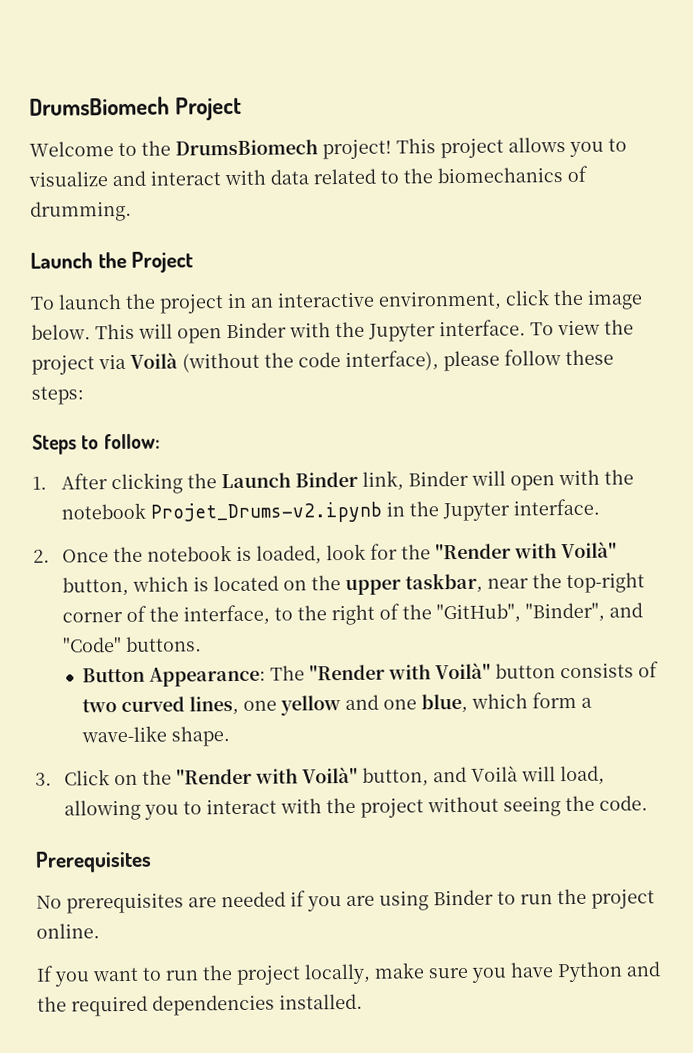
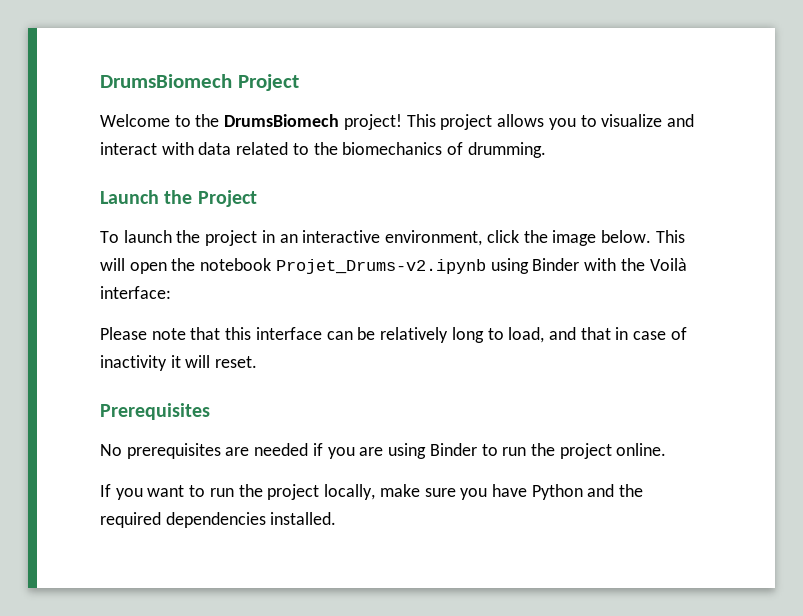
[226,319,634,342] [31,349,614,375] [31,386,84,405] [32,433,160,455] [32,469,634,495] [60,498,600,524] [33,541,617,565] [61,572,645,597] [61,602,643,626] [61,636,202,653] [82,661,660,687] [82,691,593,716] [81,725,231,747] [35,765,605,787] [63,795,648,821] Binder with the Jupyter interface. To view the project via Voilà (without the code interface), please follow these steps: // Steps to follow: // 1. After clicking the Launch Binder link, Binder will open with the notebook Projet_Drums-v2.ipynb in the Jupyter interface. // 2. Once the notebook is loaded, look for the "Render with Voilà" button, which is located on the upper taskbar, near the top-right corner of the interface, to the right of the "GitHub", "Binder", and "Code" buttons. // Button Appearance: The "Render with Voilà" button consists of two curved lines, one yellow and one blue, which form a wave-like shape. // 3. Click on the "Render with Voilà" button, and Voilà will load, allowing you to interact with the project without seeing the code. -> [171,258,687,274] [100,286,171,299] [100,327,687,343] [100,355,258,371] the notebook Projet_Drums-v2.ipynb using Binder with the Voilà interface: // Please note that this interface can be relatively long to load, and that in case of inactivity it will reset.

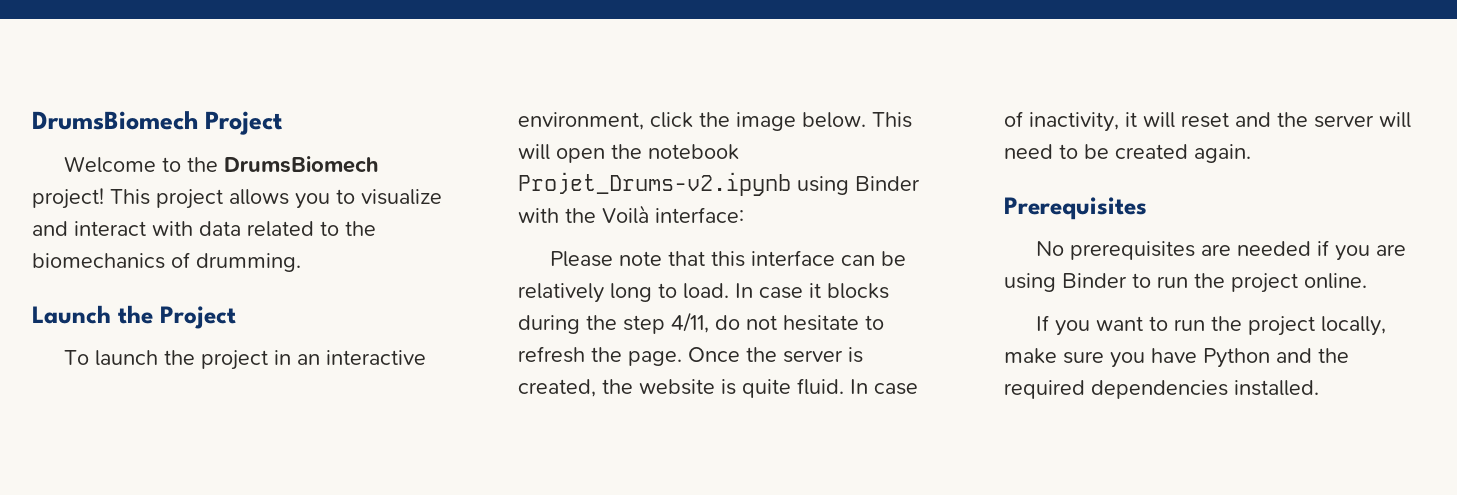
[508,327,629,343] load, and that in -> [683,283,889,299] [518,312,884,334] [518,346,863,366] [518,378,868,398] load. In case it blocks during the step 4/11, do not hesitate to refresh the page. Once the server is created, the website is quite fluid. In
[100,355,167,371] inactivity -> [1029,112,1119,132] inactivity,
[215,356,258,368] reset. -> [1181,112,1411,128] [1004,144,1251,163] reset and the server will need to be created again.

